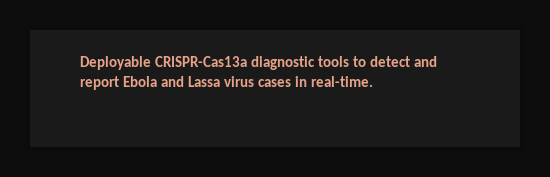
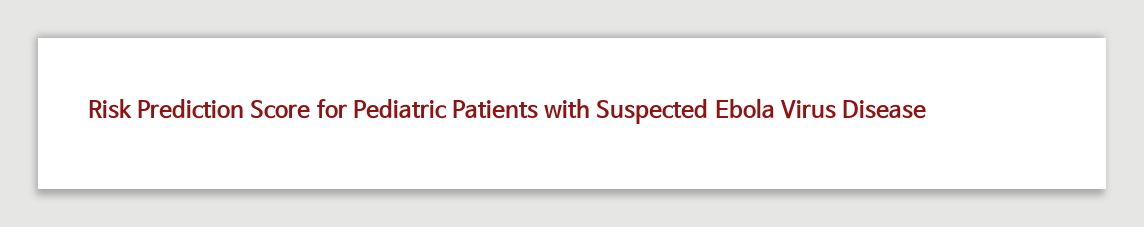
[80,56,438,70] [80,76,374,90] Deployable CRISPR-Cas13a diagnostic tools to detect and report Ebola and Lassa virus cases in real-time. -> [88,98,927,124] Risk Prediction Score for Pediatric Patients with Suspected Ebola Virus Disease

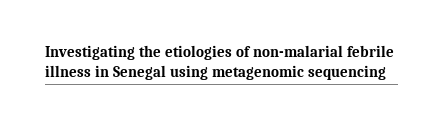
[88,98,927,124] Risk Prediction Score for Pediatric Patients with Suspected Ebola Virus Disease -> [45,45,394,60] [45,65,386,80] Investigating the etiologies of non-malarial febrile illness in Senegal using metagenomic sequencing

